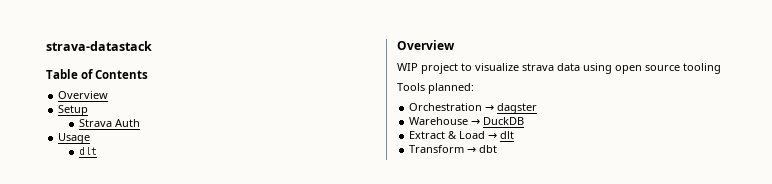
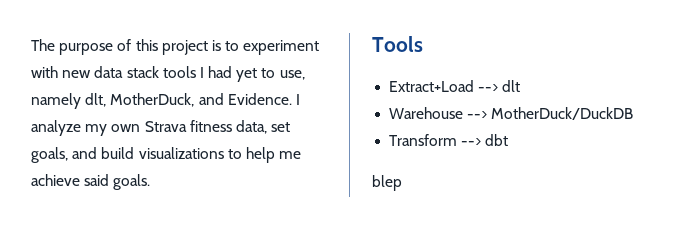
[46,41,152,51] [46,69,149,79] [58,91,109,99] [58,105,89,116] [78,119,140,127] [58,133,91,144] [78,147,97,155] [397,40,455,50] [397,63,721,74] [397,83,474,94] [409,103,538,114] [409,117,525,125] [409,131,515,139] strava-datastack // Table of Contents // Overview // Setup // Strava Auth // Usage // dlt // Overview // WIP project to visualize strava data using open source tooling // Tools planned: // Orchestration → dagster // Warehouse → DuckDB // Extract & Load → dlt -> [31,39,320,55] [31,66,305,82] [31,93,300,109] [31,120,291,136] [31,147,302,163] [31,174,151,190] [372,36,423,52] [389,80,521,92] [389,107,634,120] The purpose of this project is to experiment with new data stack tools I had yet to use, namely dlt, MotherDuck, and Evidence. I analyze my own Strava fitness data, set goals, and build visualizations to help me achieve said goals. // Tools // Extract+Load --> dlt // Warehouse --> MotherDuck/DuckDB
[467,147,477,153] → -> [461,138,482,146] -->
(498, 149) none -> [372,175,402,191] // blep

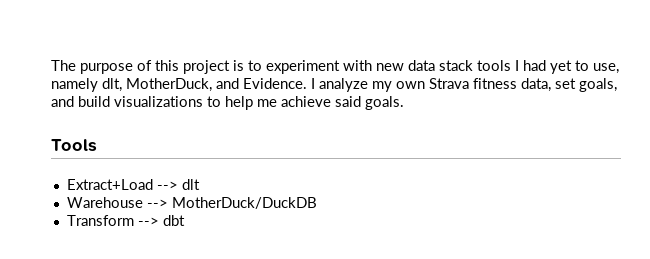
[372,175,402,191] // blep -> (185, 220) none

